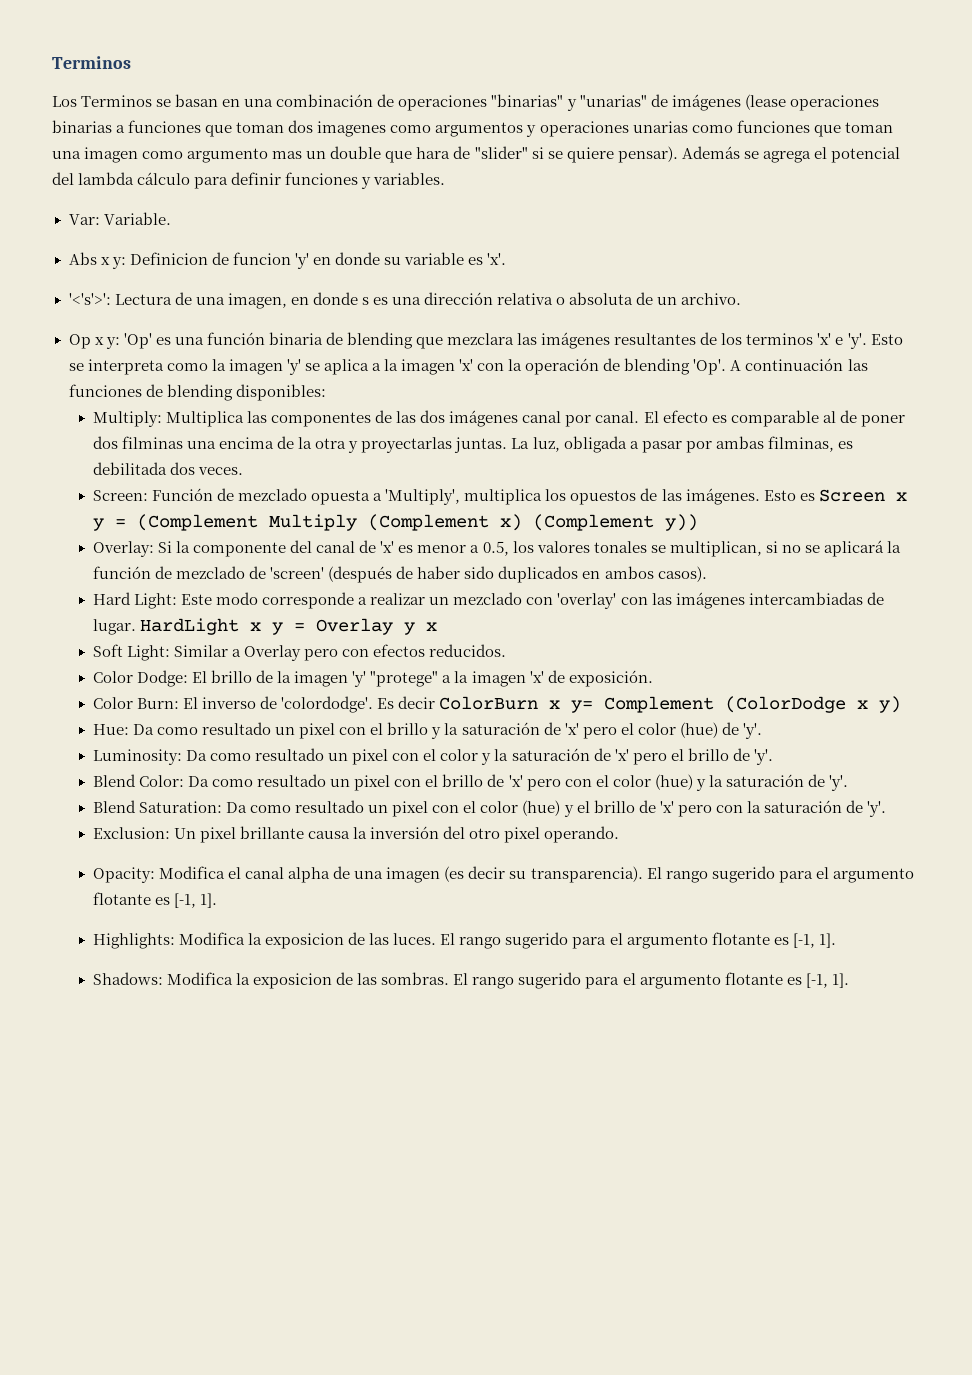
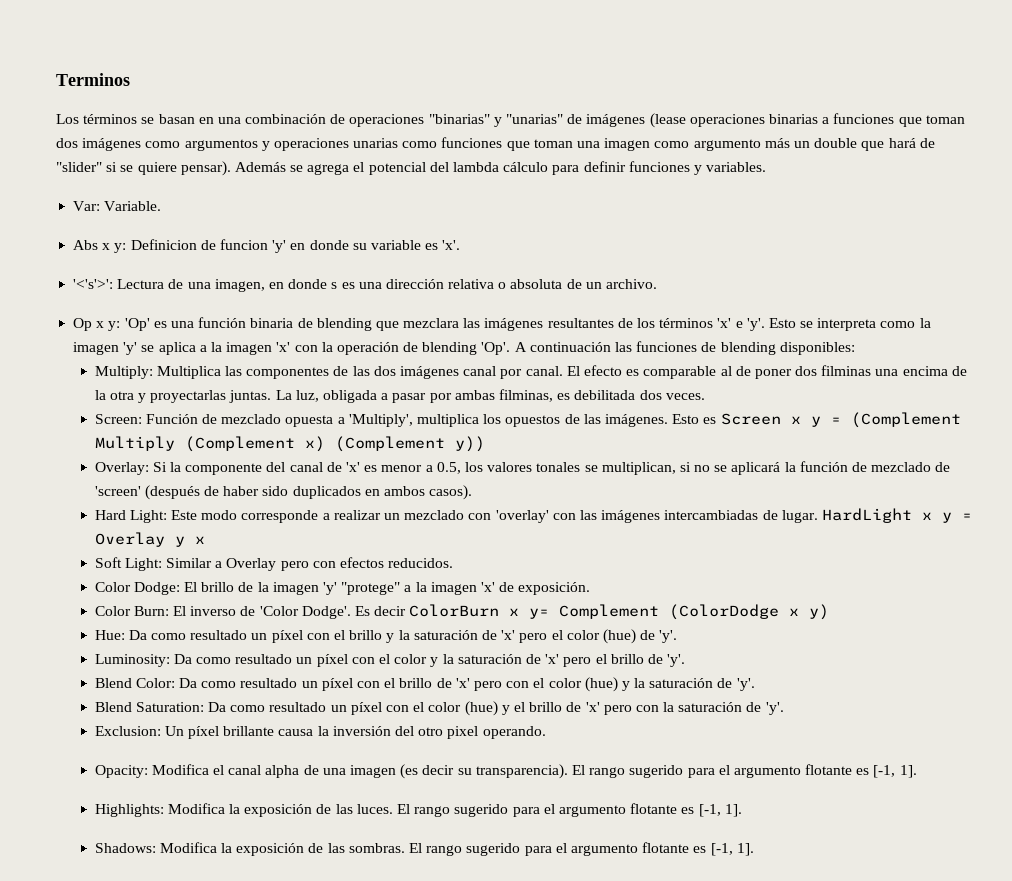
[81,95,153,107] Terminos -> [83,114,138,124] términos
[317,121,387,137] imagenes -> [82,138,142,151] imágenes
[272,151,303,159] mas -> [764,138,790,148] más
[416,147,451,159] hara -> [888,138,916,148] hará
[746,333,814,345] terminos -> [659,318,714,328] términos
[281,696,374,713] 'colordodge'. -> [259,606,351,619] 'Color Dodge'.
[299,723,336,739] pixel -> [271,630,303,643] píxel
[352,749,389,765] pixel -> [316,654,348,667] píxel
[354,775,391,791] pixel -> [321,678,353,691] píxel
[392,801,429,817] pixel -> [350,702,382,715] píxel
[200,827,237,843] pixel -> [188,726,220,739] píxel
[265,933,345,949] exposicion -> [244,804,313,817] exposición
[253,973,333,989] exposicion -> [236,843,305,856] exposición

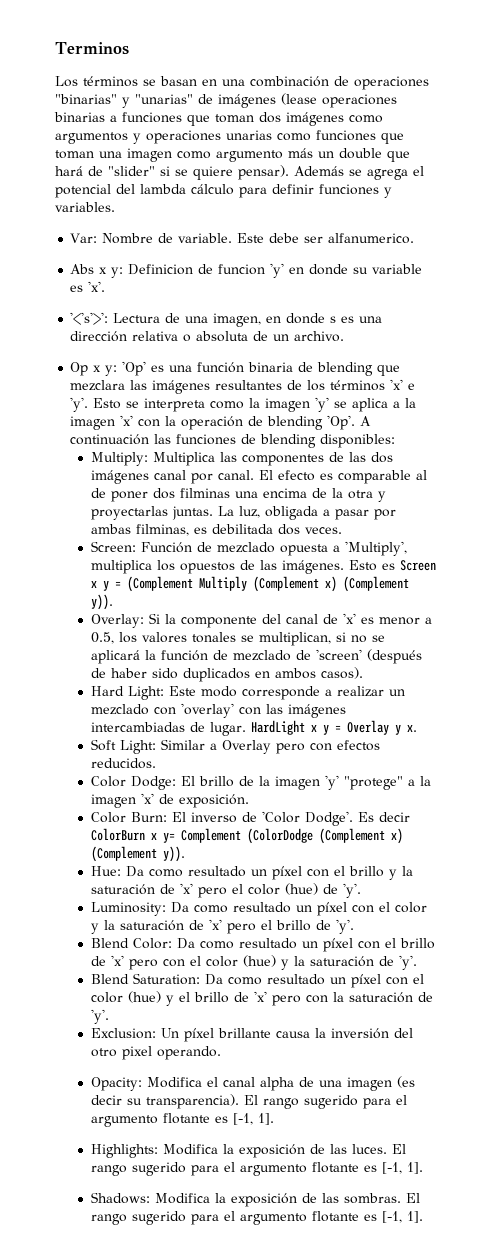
[104,201,162,211] Variable. -> [102,233,415,244] Nombre de variable. Este debe ser alfanumerico.
[454,436,485,452] y)) -> [90,594,113,610] y)).
[194,536,205,544] x -> [406,725,417,732] x.
[789,604,830,620] x y) -> [318,828,403,844] [90,846,185,862] (Complement x) (Complement y)).

